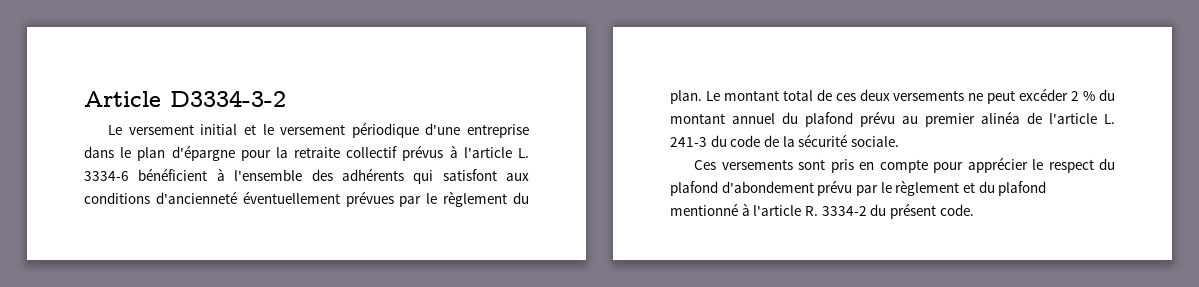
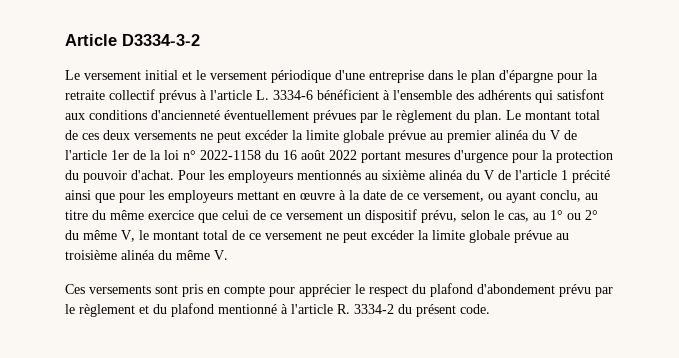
[1071,89,1115,101] [670,111,1115,127] [670,134,899,147] 2 % du montant annuel du plafond prévu au premier alinéa de l'article L. 241-3 du code de la sécurité sociale. -> [292,130,577,143] [65,150,613,163] [65,170,610,183] [65,190,598,203] [65,209,598,223] [65,230,569,243] [65,250,228,260] la limite globale prévue au premier alinéa du V de l'article 1er de la loi n° 2022-1158 du 16 août 2022 portant mesures d'urgence pour la protection du pouvoir d'achat. Pour les employeurs mentionnés au sixième alinéa du V de l'article 1 précité ainsi que pour les employeurs mettant en œuvre à la date de ce versement, ou ayant conclu, au titre du même exercice que celui de ce versement un dispositif prévu, selon le cas, au 1° ou 2° du même V, le montant total de ce versement ne peut excéder la limite globale prévue au troisième alinéa du même V.

